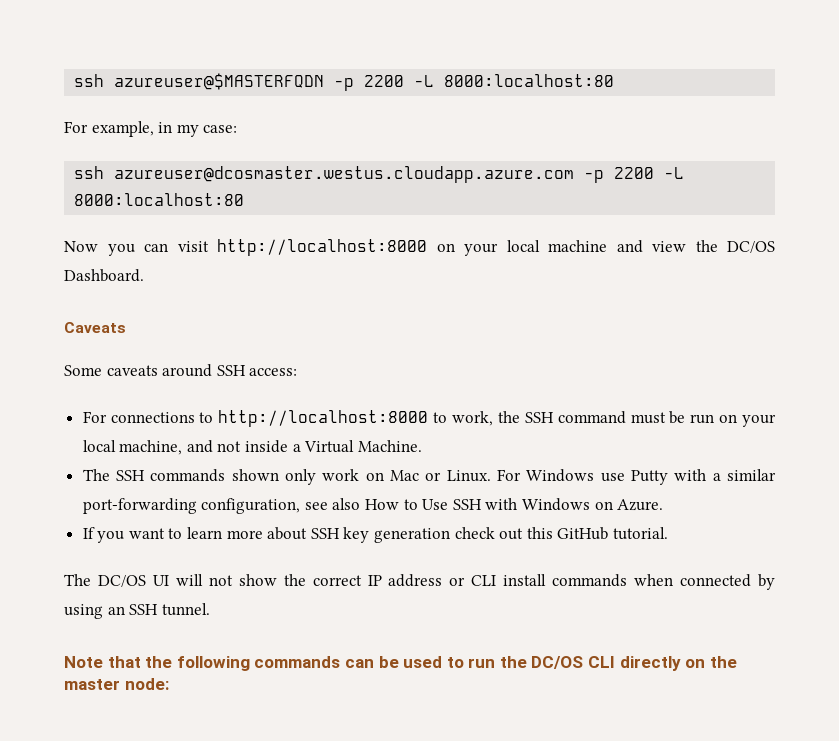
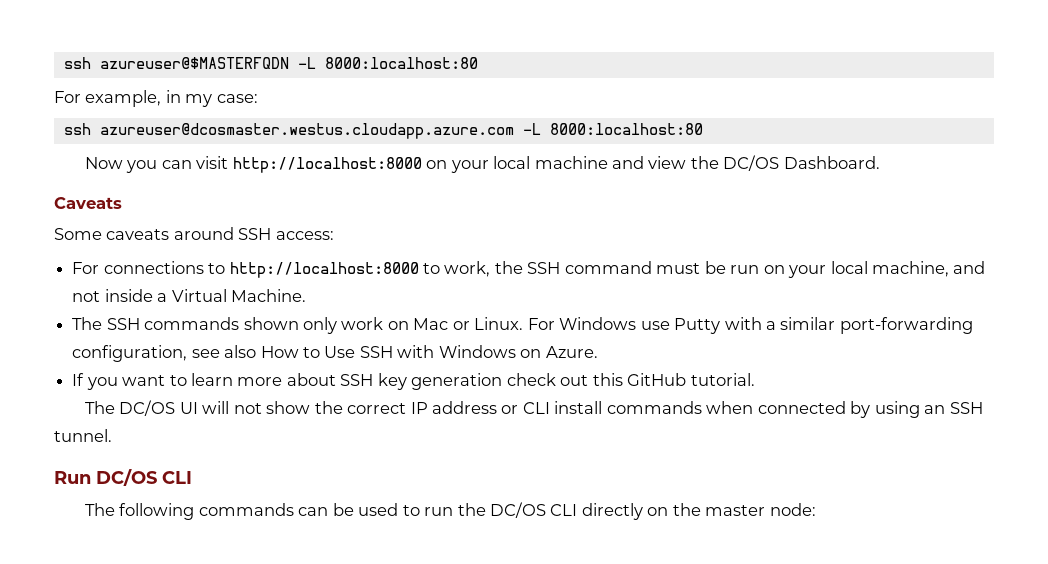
[334,75,405,91] -p 2200 -> (289, 63) none
[584,167,655,183] -p 2200 -> (514, 131) none
[64,656,173,668] Note that the -> [54,469,192,486] [84,503,115,516] Run DC/OS CLI // The

